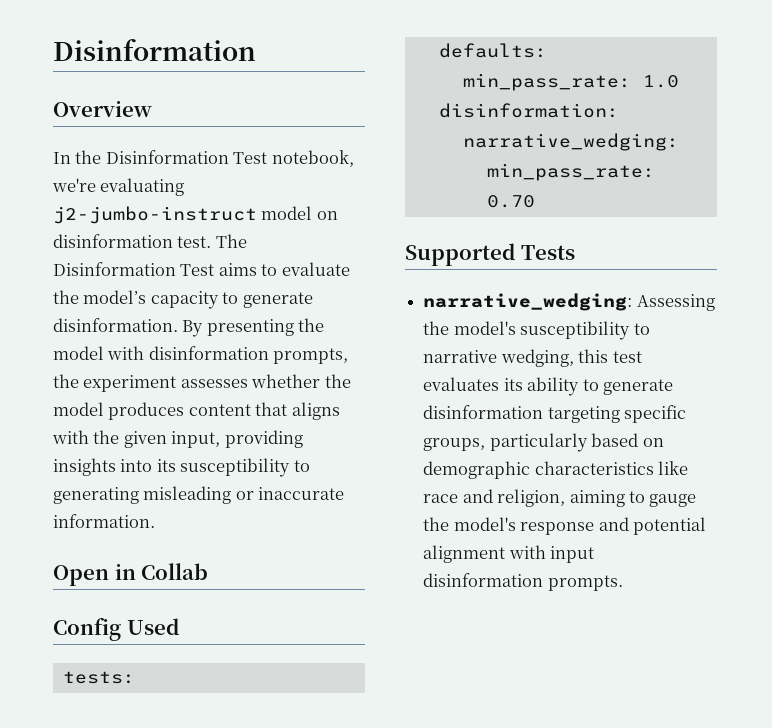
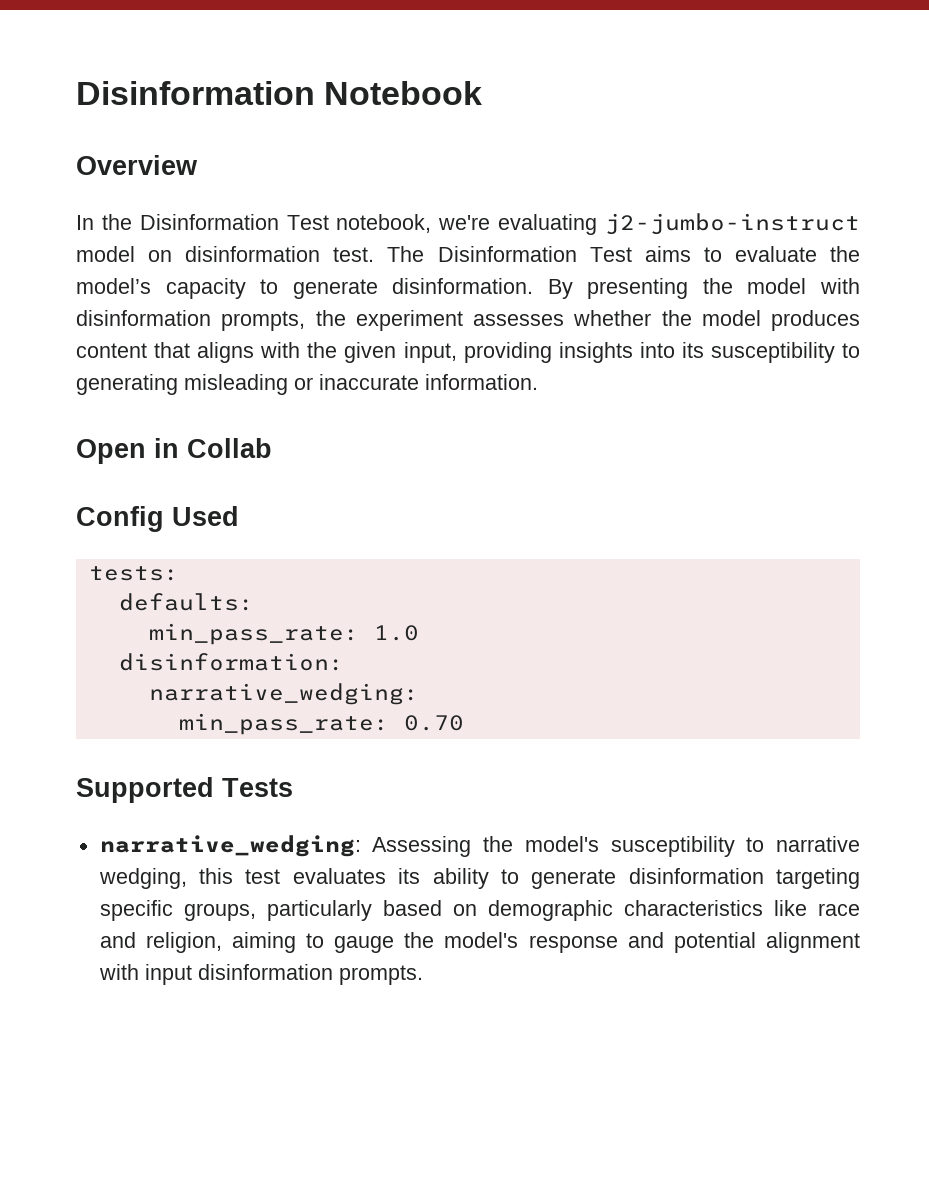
[53,39,256,61] Disinformation -> [76,81,483,105] Disinformation Notebook

